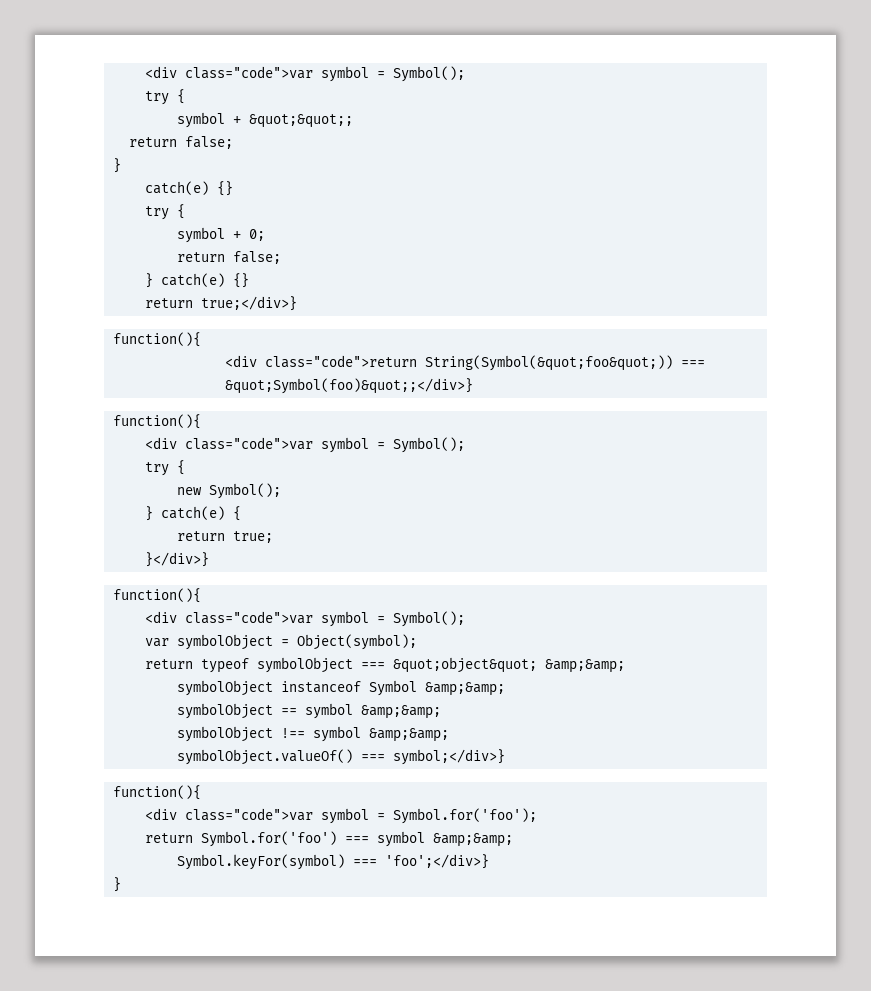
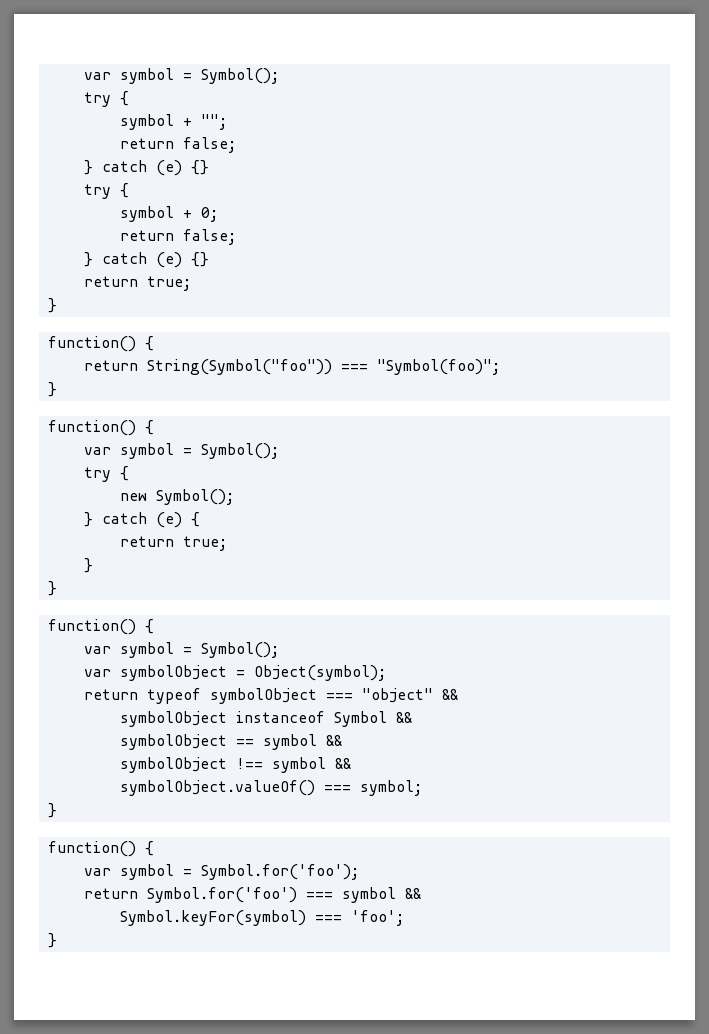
[144,66,313,79] <div class="code">var -> [83,72,111,80] var
[248,114,353,128] [128,136,233,149] [112,158,121,173] [144,181,209,195] &quot;&quot;; // return false; // } // catch(e) -> [200,114,227,130] [119,137,236,153] [83,160,182,176] ""; // return false; // } catch (e)
[160,273,225,287] catch(e) -> [101,252,182,268] catch (e)
[200,296,297,311] [112,332,201,347] [224,355,705,371] [224,378,473,394] [112,414,201,429] [144,437,313,450] true;</div>} // function(){ // <div class="code">return String(Symbol(&quot;foo&quot;)) === &quot;Symbol(foo)&quot;;</div>} // function(){ // <div class="code">var -> [146,276,191,291] [47,298,57,313] [47,336,154,352] [83,359,500,375] [47,382,57,397] [47,420,154,436] [83,447,111,455] true; // } // function() { // return String(Symbol("foo")) === "Symbol(foo)"; // } // function() { // var
[160,506,225,520] catch(e) -> [101,512,182,528] catch (e)
[144,552,209,567] [112,588,201,603] [144,611,313,624] }</div>} // function(){ // <div class="code">var -> [83,558,93,573] [47,581,57,596] [47,619,154,635] [83,646,111,654] } // } // function() { // var
[392,657,625,673] &quot;object&quot; &amp;&amp; -> [361,688,458,703] "object" &&
[424,682,505,696] &amp;&amp; -> [395,712,412,723] &&
[360,705,441,719] &amp;&amp; -> [325,735,342,746] &&
[368,728,449,742] &amp;&amp; -> [334,758,351,769] &&
[392,749,505,765] [112,785,201,800] [144,808,313,821] symbol;</div>} // function(){ // <div class="code">var -> [359,780,422,796] [47,803,57,818] [47,841,154,857] [83,868,111,876] symbol; // } // function() { // var
[432,833,513,847] &amp;&amp; -> [404,888,421,899] &&
[384,854,489,869] 'foo';</div>} -> [350,910,404,926] 'foo';

